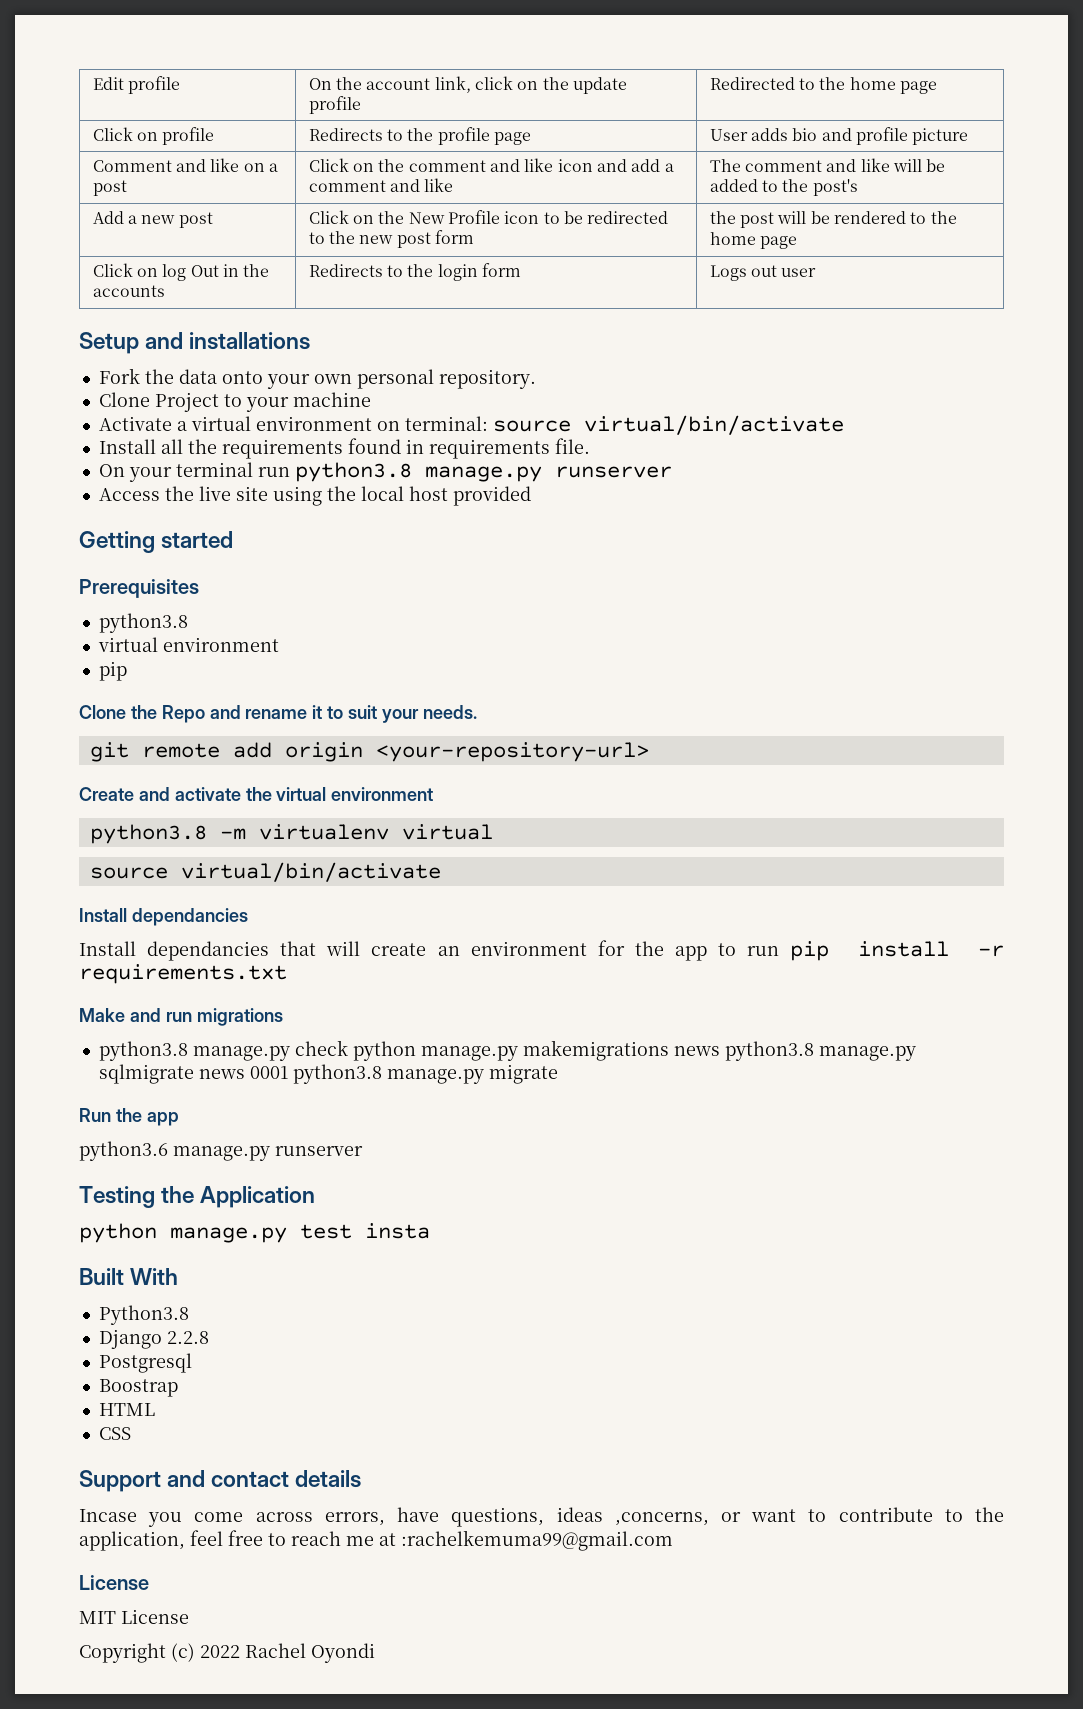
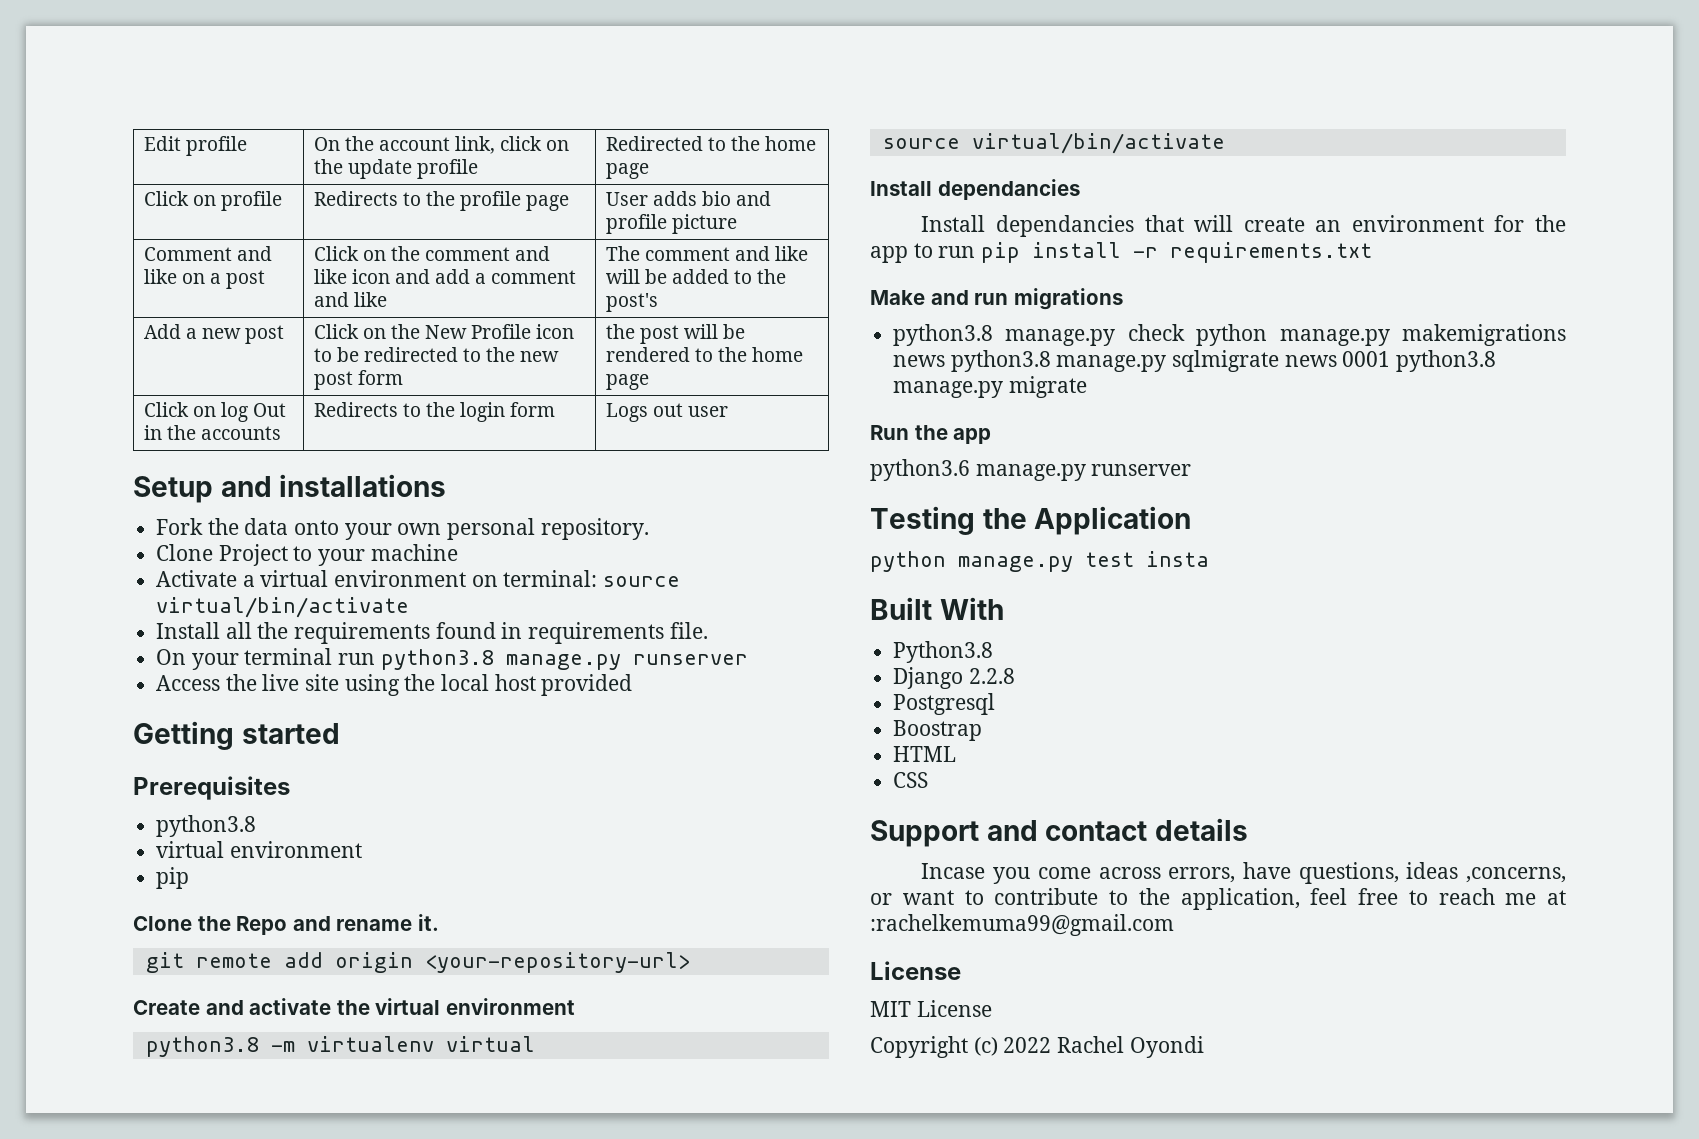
[312,705,477,723] it to suit your needs. -> [417,914,439,931] it.

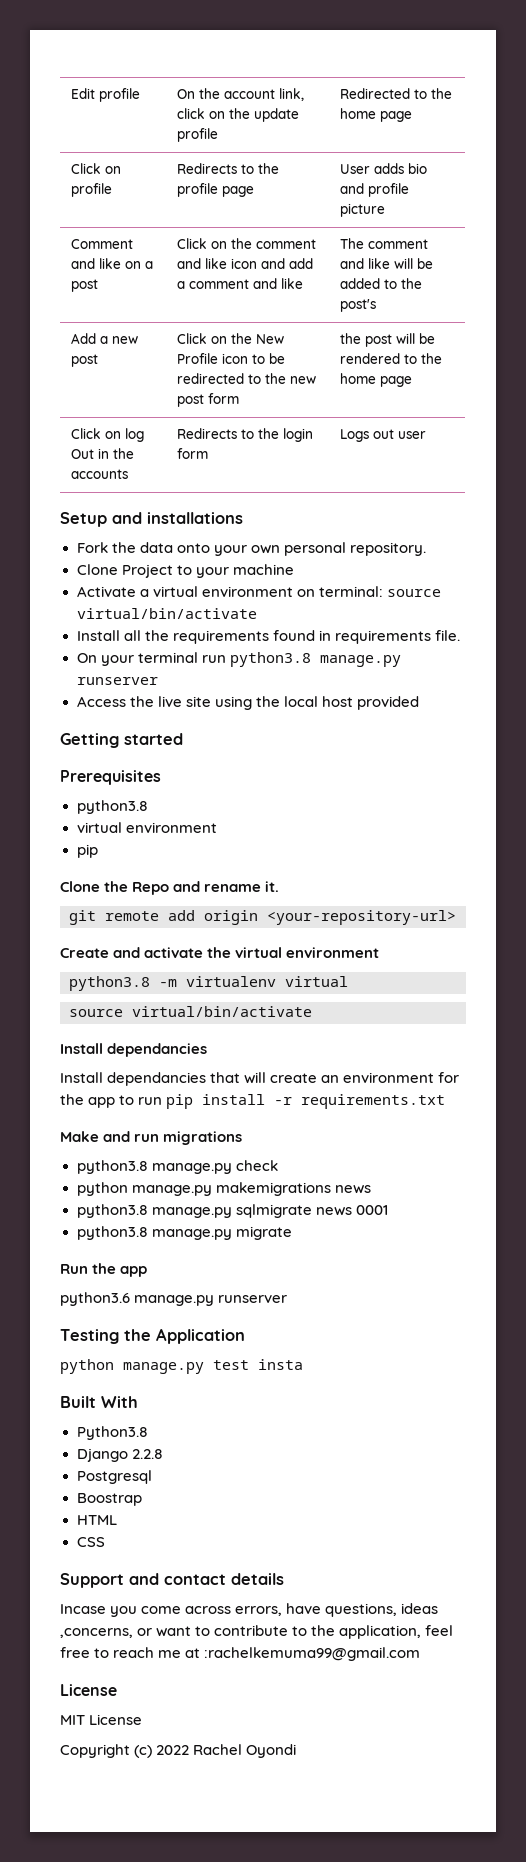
(1185, 332) none -> (278, 1165) //
(946, 361) none -> (371, 1189) //
(1391, 359) none -> (388, 1210) //

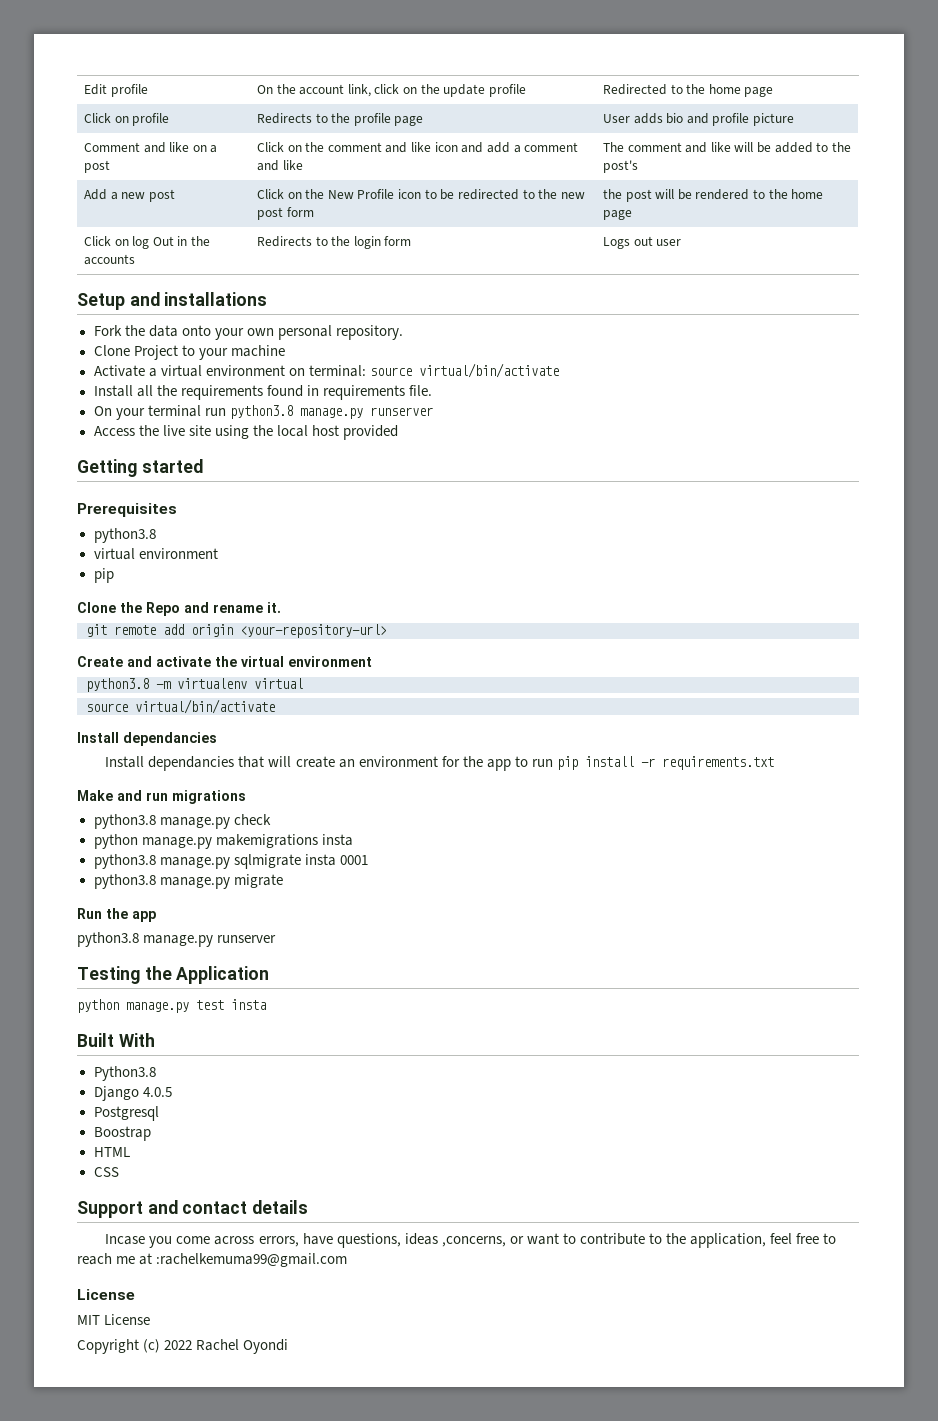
[334,1185,371,1194] news -> [321,834,353,846] insta
[315,1207,352,1216] news -> [304,854,336,866] insta
[60,1292,130,1306] python3.6 -> [77,932,139,947] python3.8
[131,1449,163,1459] 2.2.8 -> [142,1087,172,1097] 4.0.5

